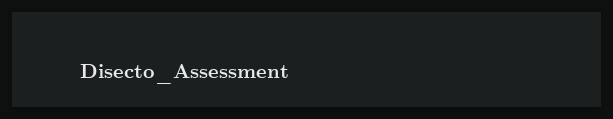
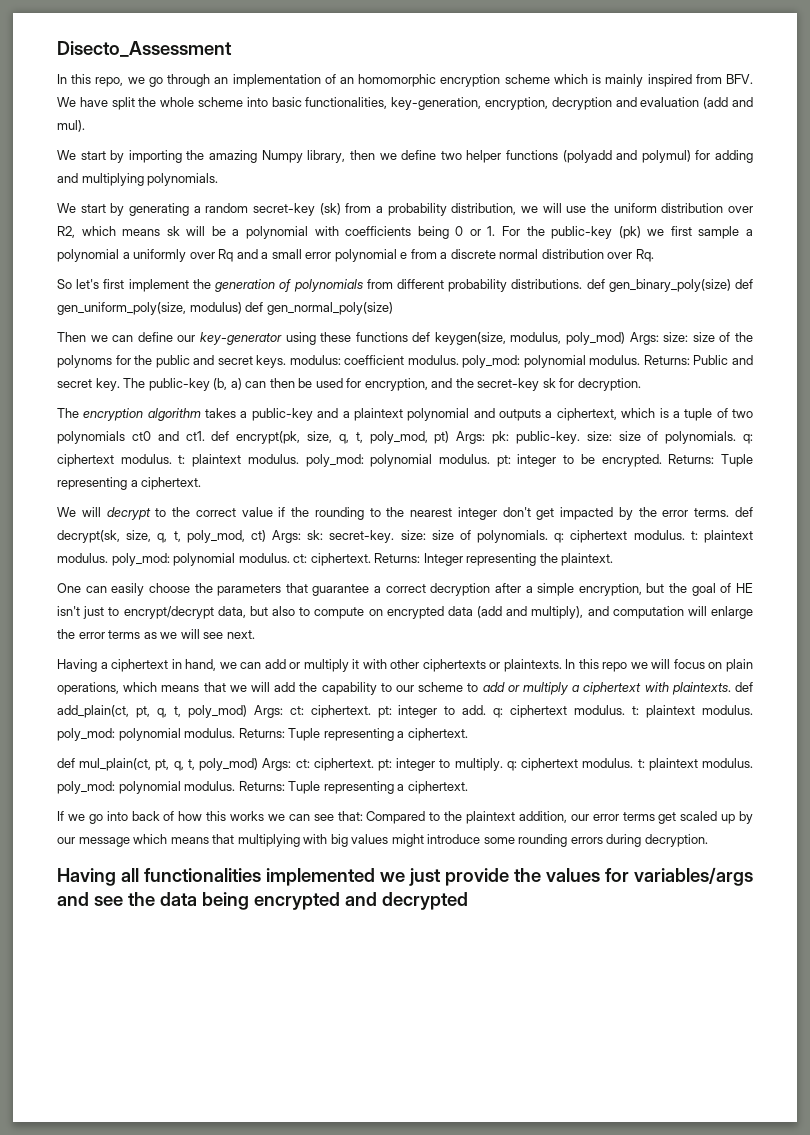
(289, 74) none -> [57,74,753,87] [57,97,753,110] [57,120,85,132] [57,150,753,163] [57,173,219,186] [57,203,753,216] [57,226,753,239] [57,249,654,262] [57,279,753,292] [57,302,393,315] [57,332,754,345] [57,355,753,368] [57,378,641,391] [57,408,753,421] [57,431,754,444] [57,454,753,467] [57,477,202,490] [57,507,754,520] [57,530,753,543] [57,553,614,566] [57,583,754,596] [57,606,753,619] [57,629,255,639] [57,659,753,672] [57,682,754,695] [57,705,754,718] [57,728,468,741] [57,758,753,771] [57,781,468,794] [57,811,753,824] [57,834,708,847] [57,867,753,886] [57,892,468,910] // In this repo, we go through an implementation of an homomorphic encryption scheme which is mainly inspired from BFV. We have split the whole scheme into basic functionalities, key-generation, encryption, decryption and evaluation (add and mul). // We start by importing the amazing Numpy library, then we define two helper functions (polyadd and polymul) for adding and multiplying polynomials. // We start by generating a random secret-key (sk) from a probability distribution, we will use the uniform distribution over R2, which means sk will be a polynomial with coefficients being 0 or 1. For the public-key (pk) we first sample a polynomial a uniformly over Rq and a small error polynomial e from a discrete normal distribution over Rq. // So let's first implement the generation of polynomials from different probability distributions. def gen_binary_poly(size) def gen_uniform_poly(size, modulus) def gen_normal_poly(size) // Then we can define our key-generator using these functions def keygen(size, modulus, poly_mod) Args: size: size of the polynoms for the public and secret keys. modulus: coefficient modulus. poly_mod: polynomial modulus. Returns: Public and secret key. The public-key (b, a) can then be used for encryption, and the secret-key sk for decryption. // The encryption algorithm takes a public-key and a plaintext polynomial and outputs a ciphertext, which is a tuple of two polynomials ct0 and ct1. def encrypt(pk, size, q, t, poly_mod, pt) Args: pk: public-key. size: size of polynomials. q: ciphertext modulus. t: plaintext modulus. poly_mod: polynomial modulus. pt: integer to be encrypted. Returns: Tuple representing a ciphertext. // We will decrypt to the correct value if the rounding to the nearest integer don't get impacted by the error terms. def decrypt(sk, size, q, t, poly_mod, ct) Args: sk: secret-key. size: size of polynomials. q: ciphertext modulus. t: plaintext modulus. poly_mod: polynomial modulus. ct: ciphertext. Returns: Integer representing the plaintext. // One can easily choose the parameters that guarantee a correct decryption after a simple encryption, but the goal of HE isn't just to encrypt/decrypt data, but also to compute on encrypted data (add and multiply), and computation will enlarge the error terms as we will see next. // Having a ciphertext in hand, we can add or multiply it with other ciphertexts or plaintexts. In this repo we will focus on plain operations, which means that we will add the capability to our scheme to add or multiply a ciphertext with plaintexts. def add_plain(ct, pt, q, t, poly_mod) Args: ct: ciphertext. pt: integer to add. q: ciphertext modulus. t: plaintext modulus. poly_mod: polynomial modulus. Returns: Tuple representing a ciphertext. // def mul_plain(ct, pt, q, t, poly_mod) Args: ct: ciphertext. pt: integer to multiply. q: ciphertext modulus. t: plaintext modulus. poly_mod: polynomial modulus. Returns: Tuple representing a ciphertext. // If we go into back of how this works we can see that: Compared to the plaintext addition, our error terms get scaled up by our message which means that multiplying with big values might introduce some rounding errors during decryption. // Having all functionalities implemented we just provide the values for variables/args and see the data being encrypted and decrypted

